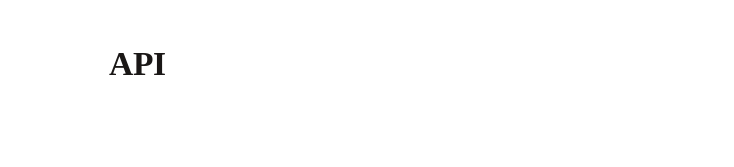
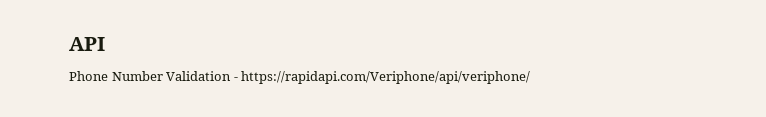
(166, 64) none -> [69,71,531,84] // Phone Number Validation - https://rapidapi.com/Veriphone/api/veriphone/

